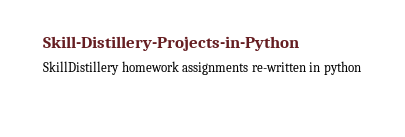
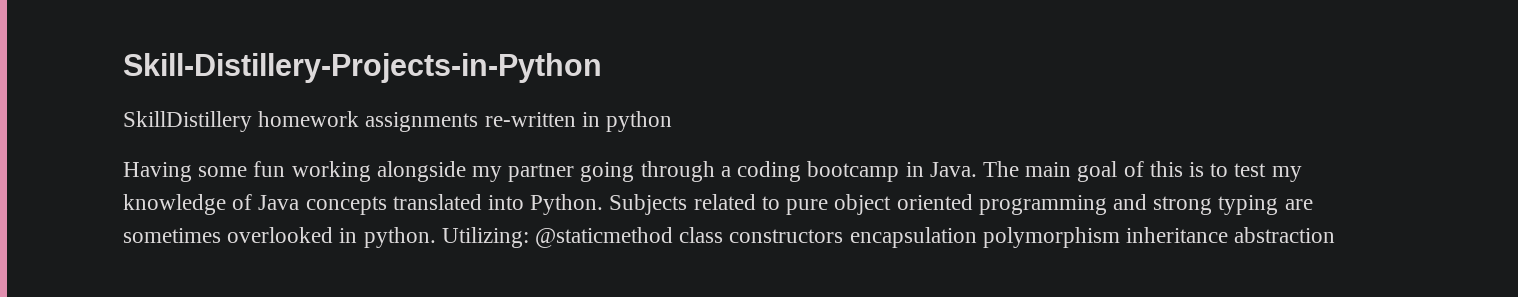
(361, 68) none -> [123,161,1302,182] [123,194,1313,215] [123,227,1336,248] // Having some fun working alongside my partner going through a coding bootcamp in Java. The main goal of this is to test my knowledge of Java concepts translated into Python. Subjects related to pure object oriented programming and strong typing are sometimes overlooked in python. Utilizing: @staticmethod class constructors encapsulation polymorphism inheritance abstraction

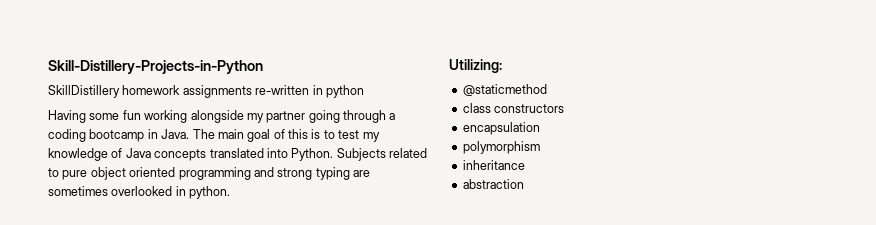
(436, 237) none -> (231, 192) //
(529, 237) none -> (502, 66) //
(674, 237) none -> (547, 90) //
(844, 236) none -> (565, 108) //
(977, 237) none -> (540, 128) //
(1120, 237) none -> (540, 147) //
(1229, 235) none -> (525, 165) //

